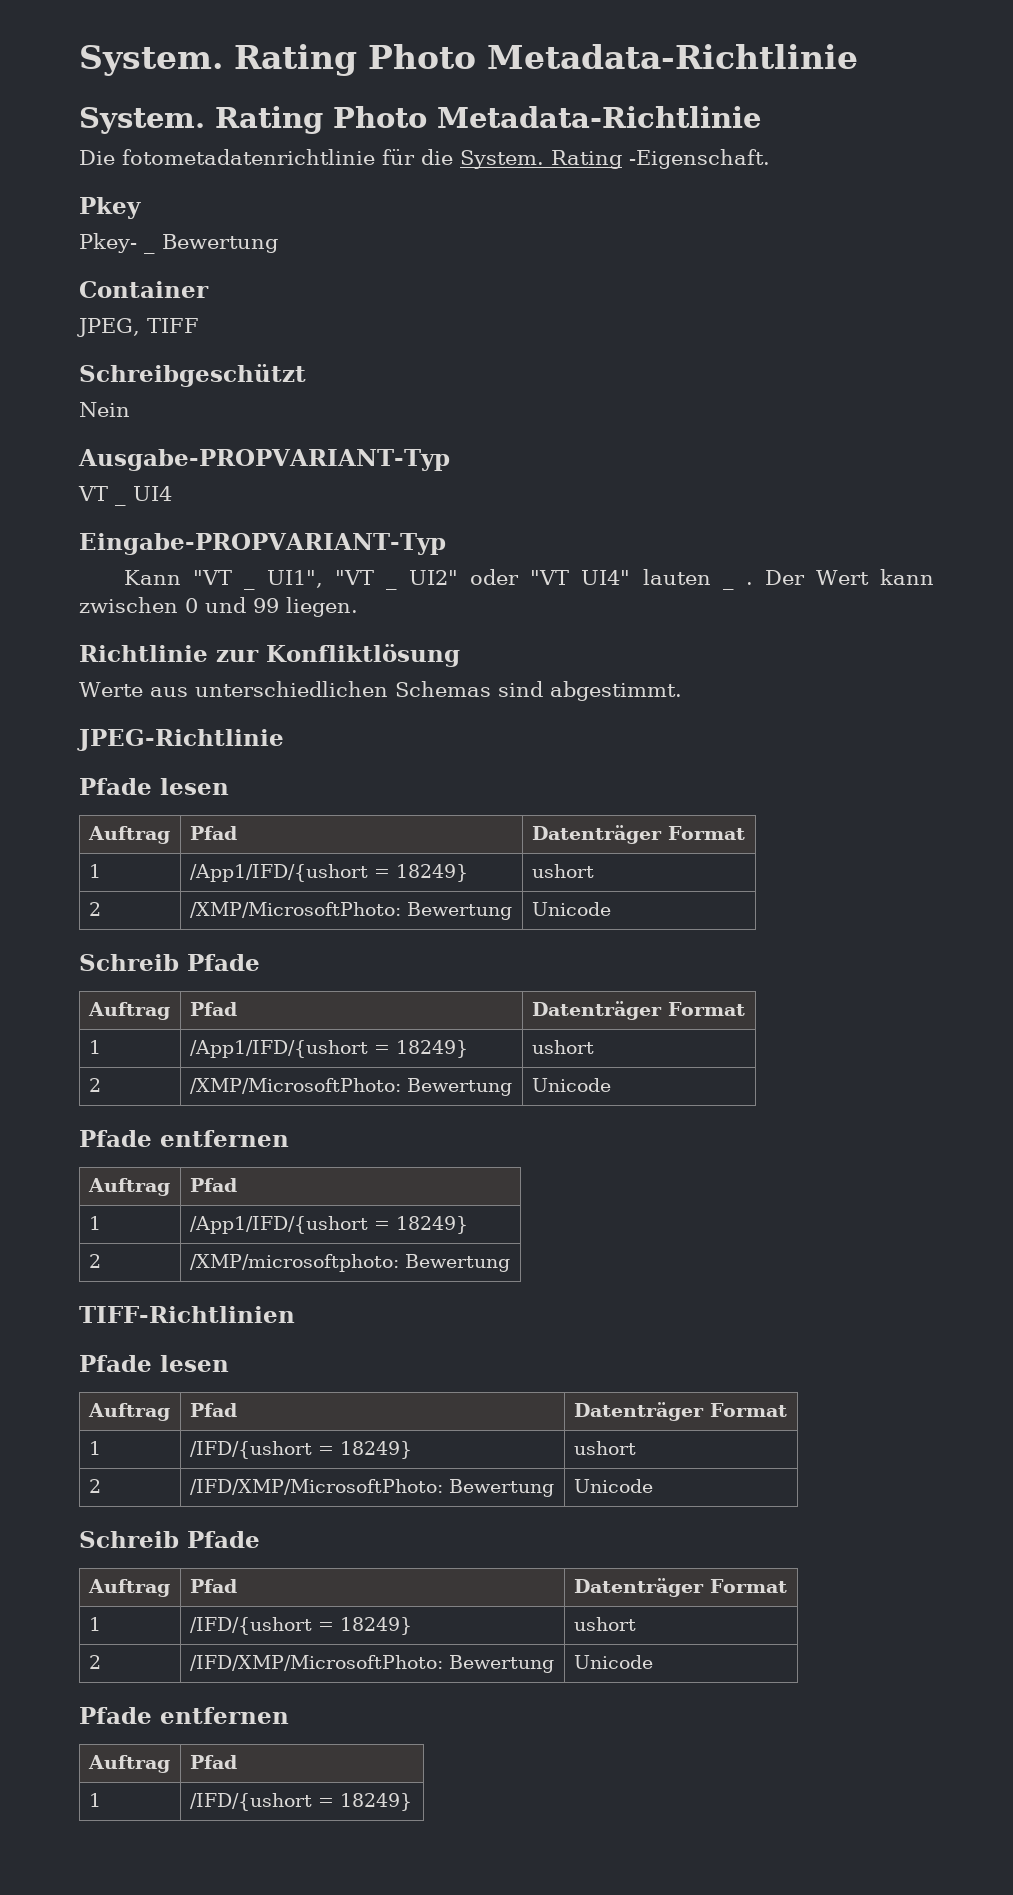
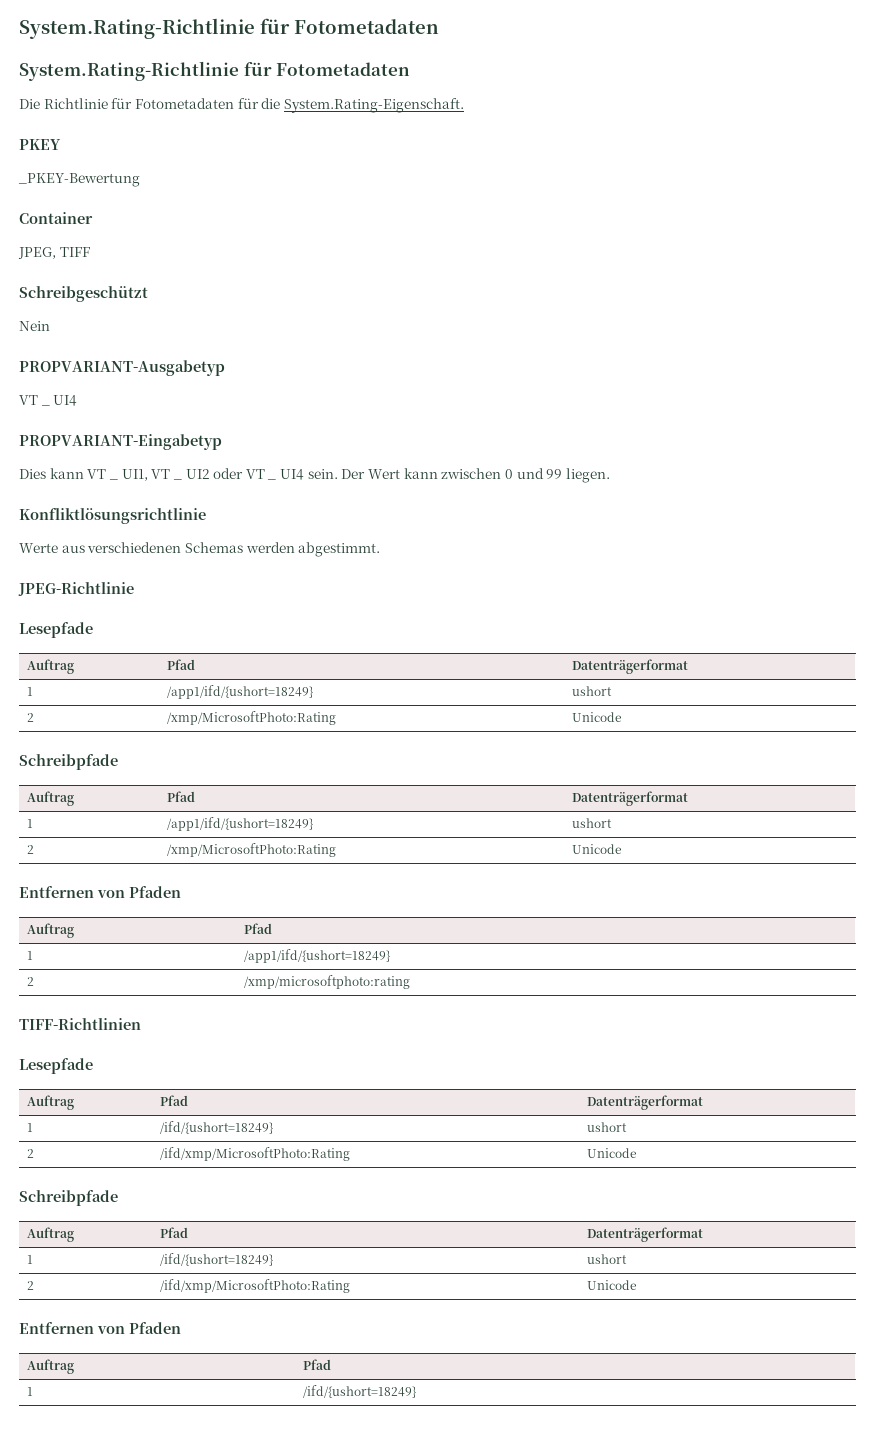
[79,44,859,76] [79,106,762,134] [79,149,770,169] [79,197,141,219] [79,233,278,254] System. Rating Photo Metadata-Richtlinie // System. Rating Photo Metadata-Richtlinie // Die fotometadatenrichtlinie für die System. Rating -Eigenschaft. // Pkey // Pkey- _ Bewertung -> [19,18,439,39] [19,61,411,81] [19,98,464,113] [19,139,61,150] [18,173,140,187] System.Rating-Richtlinie für Fotometadaten // System.Rating-Richtlinie für Fotometadaten // Die Richtlinie für Fotometadaten für die System.Rating-Eigenschaft. // PKEY // _PKEY-Bewertung
[78,449,450,471] Ausgabe-PROPVARIANT-Typ -> [19,360,225,376] PROPVARIANT-Ausgabetyp
[79,533,446,555] [123,570,232,585] [243,570,374,590] [386,585,398,590] [409,569,711,585] [722,585,734,590] [745,582,753,585] Eingabe-PROPVARIANT-Typ // Kann "VT _ UI1", "VT _ UI2" oder "VT UI4" lauten _ . -> [19,434,222,450] [19,468,107,479] [108,469,171,481] [172,479,182,480] [185,468,265,479] [267,469,338,480] PROPVARIANT-Eingabetyp // Dies kann VT _ UI1, VT _ UI2 oder VT _ UI4 sein.
[79,644,460,667] Richtlinie zur Konfliktlösung -> [19,508,206,524] Konfliktlösungsrichtlinie
[194,681,543,697] unterschiedlichen Schemas sind -> [87,542,295,553] verschiedenen Schemas werden
[79,778,229,795] [87,826,170,844] [189,826,237,840] [531,825,745,844] [88,864,101,878] [189,864,468,882] [531,864,594,878] [88,902,101,916] [189,902,512,920] [531,902,611,916] [79,954,260,971] [87,1002,170,1020] [189,1002,237,1016] [531,1001,745,1020] [88,1040,101,1054] [189,1040,468,1058] [531,1040,594,1054] [88,1078,101,1092] [189,1078,512,1096] [531,1078,611,1092] [79,1130,289,1147] [87,1178,170,1196] [189,1178,237,1192] [88,1216,101,1230] [189,1216,468,1234] [88,1254,101,1268] [189,1254,510,1272] Pfade lesen // Auftrag | Pfad | Datenträger Format // 1 | /App1/IFD/{ushort = 18249} | ushort // 2 | /XMP/MicrosoftPhoto: Bewertung | Unicode // Schreib Pfade // Auftrag | Pfad | Datenträger Format // 1 | /App1/IFD/{ushort = 18249} | ushort // 2 | /XMP/MicrosoftPhoto: Bewertung | Unicode // Pfade entfernen // Auftrag | Pfad // 1 | /App1/IFD/{ushort = 18249} // 2 | /XMP/microsoftphoto: Bewertung -> [19,622,93,638] [27,659,75,674] [167,659,196,670] [572,659,689,674] [27,687,34,696] [167,685,314,699] [572,686,613,696] [27,713,35,722] [167,711,337,725] [572,712,623,722] [19,754,118,770] [27,791,75,806] [167,791,196,802] [572,791,689,806] [27,819,34,828] [167,817,314,831] [572,818,613,828] [27,845,35,854] [167,843,337,857] [572,844,623,854] [19,886,181,898] [27,923,75,938] [244,923,273,934] [27,951,34,960] [244,949,391,963] [27,977,35,986] [244,975,411,989] Lesepfade // Auftrag | Pfad | Datenträgerformat // 1 | /app1/ifd/{ushort=18249} | ushort // 2 | /xmp/MicrosoftPhoto:Rating | Unicode // Schreibpfade // Auftrag | Pfad | Datenträgerformat // 1 | /app1/ifd/{ushort=18249} | ushort // 2 | /xmp/MicrosoftPhoto:Rating | Unicode // Entfernen von Pfaden // Auftrag | Pfad // 1 | /app1/ifd/{ushort=18249} // 2 | /xmp/microsoftphoto:rating
[79,1355,229,1372] [87,1403,170,1421] [189,1403,237,1417] [573,1402,787,1421] [88,1441,101,1455] [189,1441,412,1459] [573,1441,636,1455] [88,1479,101,1493] [189,1479,554,1497] [573,1479,653,1493] [79,1531,260,1548] [87,1579,170,1597] [189,1579,237,1593] [573,1578,787,1597] [88,1617,101,1631] [189,1617,412,1635] [573,1617,636,1631] [88,1655,101,1669] [189,1655,554,1673] [573,1655,653,1669] [79,1707,289,1724] [87,1755,170,1773] [189,1755,237,1769] [88,1793,101,1807] [189,1793,412,1811] Pfade lesen // Auftrag | Pfad | Datenträger Format // 1 | /IFD/{ushort = 18249} | ushort // 2 | /IFD/XMP/MicrosoftPhoto: Bewertung | Unicode // Schreib Pfade // Auftrag | Pfad | Datenträger Format // 1 | /IFD/{ushort = 18249} | ushort // 2 | /IFD/XMP/MicrosoftPhoto: Bewertung | Unicode // Pfade entfernen // Auftrag | Pfad // 1 | /IFD/{ushort = 18249} -> [19,1058,93,1074] [27,1095,75,1110] [160,1095,189,1106] [587,1095,704,1110] [27,1123,34,1132] [160,1121,274,1134] [587,1122,628,1132] [27,1149,35,1158] [160,1147,351,1161] [587,1148,638,1158] [19,1190,118,1206] [27,1227,75,1242] [160,1227,189,1238] [587,1227,704,1242] [27,1255,34,1264] [160,1253,274,1266] [587,1254,628,1264] [27,1281,35,1290] [160,1279,351,1293] [587,1280,638,1290] [19,1322,181,1334] [27,1359,75,1374] [303,1359,332,1370] [27,1387,34,1396] [303,1385,417,1398] Lesepfade // Auftrag | Pfad | Datenträgerformat // 1 | /ifd/{ushort=18249} | ushort // 2 | /ifd/xmp/MicrosoftPhoto:Rating | Unicode // Schreibpfade // Auftrag | Pfad | Datenträgerformat // 1 | /ifd/{ushort=18249} | ushort // 2 | /ifd/xmp/MicrosoftPhoto:Rating | Unicode // Entfernen von Pfaden // Auftrag | Pfad // 1 | /ifd/{ushort=18249}

